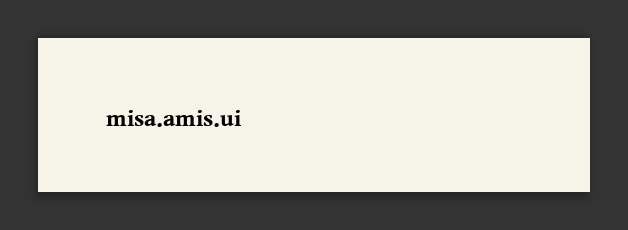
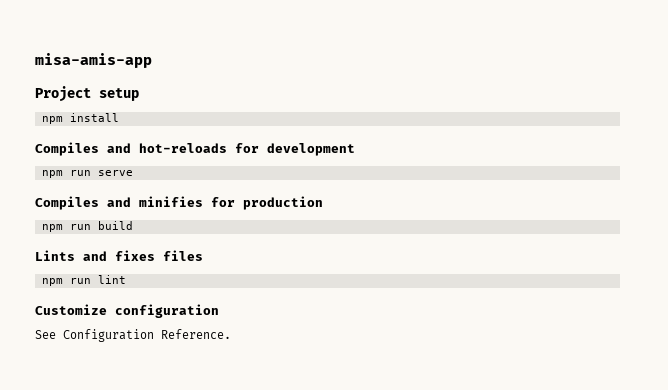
[106,110,241,127] misa.amis.ui -> [35,53,152,68] [35,86,139,102] [41,113,119,124] [35,142,355,156] [41,170,133,178] [35,196,323,210] [41,221,133,232] [35,250,203,261] [41,275,126,286] [35,304,219,318] [35,329,231,342] misa-amis-app // Project setup // npm install // Compiles and hot-reloads for development // npm run serve // Compiles and minifies for production // npm run build // Lints and fixes files // npm run lint // Customize configuration // See Configuration Reference.

